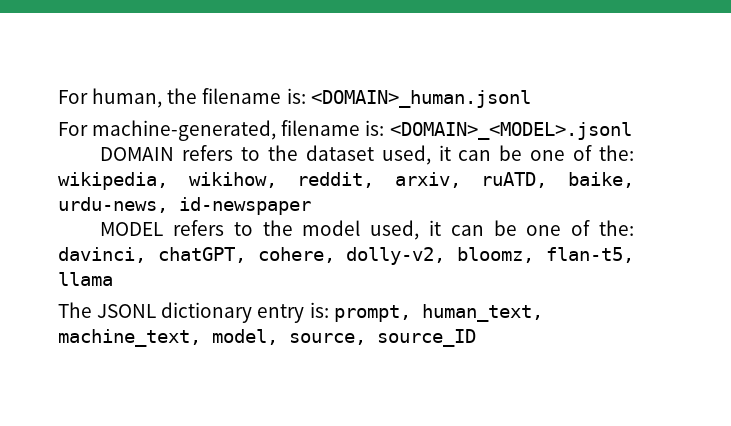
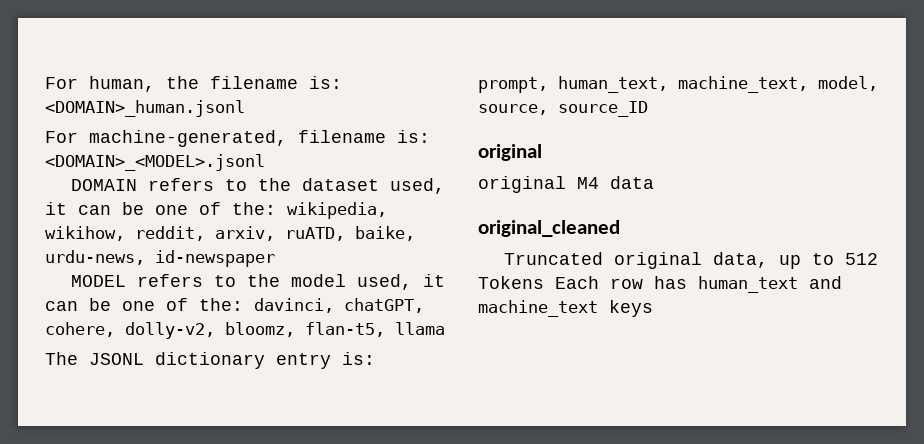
(476, 338) none -> [478,144,542,161] [478,176,654,193] [478,220,620,237] [504,252,879,269] [478,276,842,293] [478,300,653,317] // original // original M4 data // original_cleaned // Truncated original data, up to 512 Tokens Each row has human_text and machine_text keys

